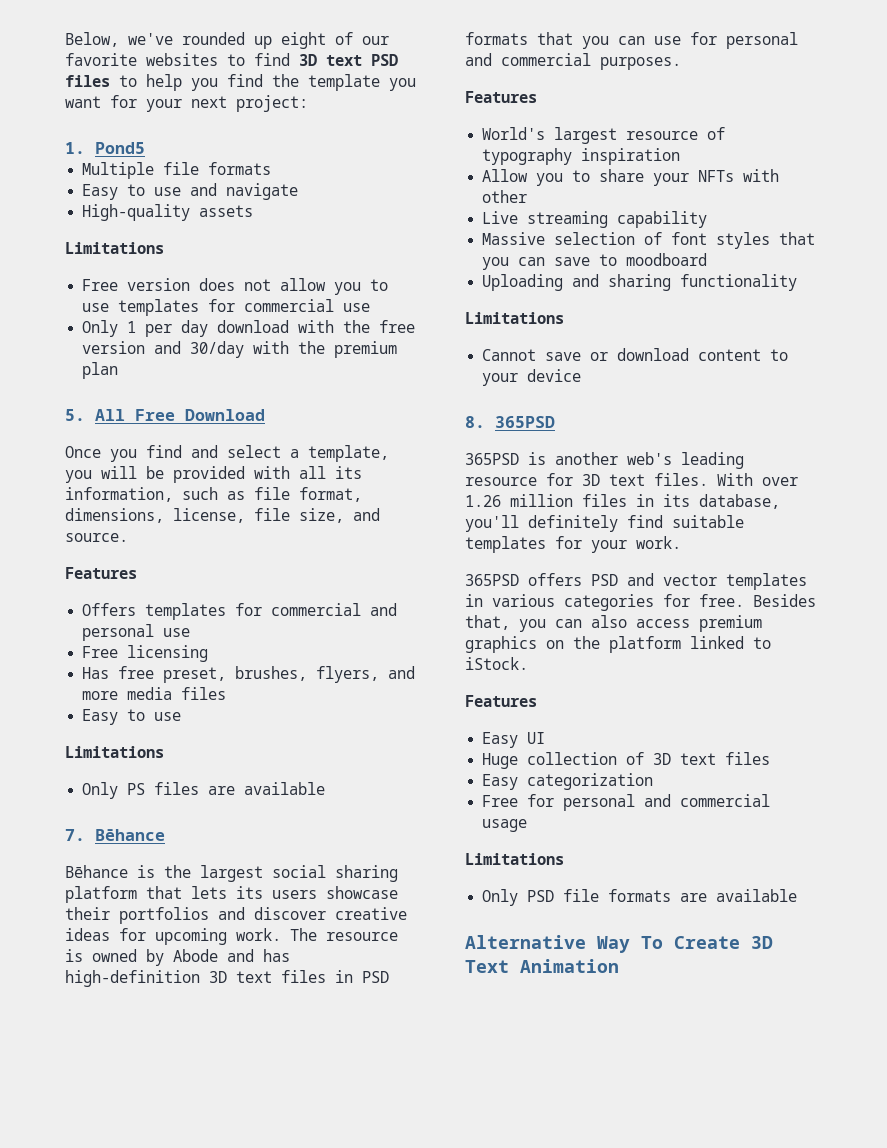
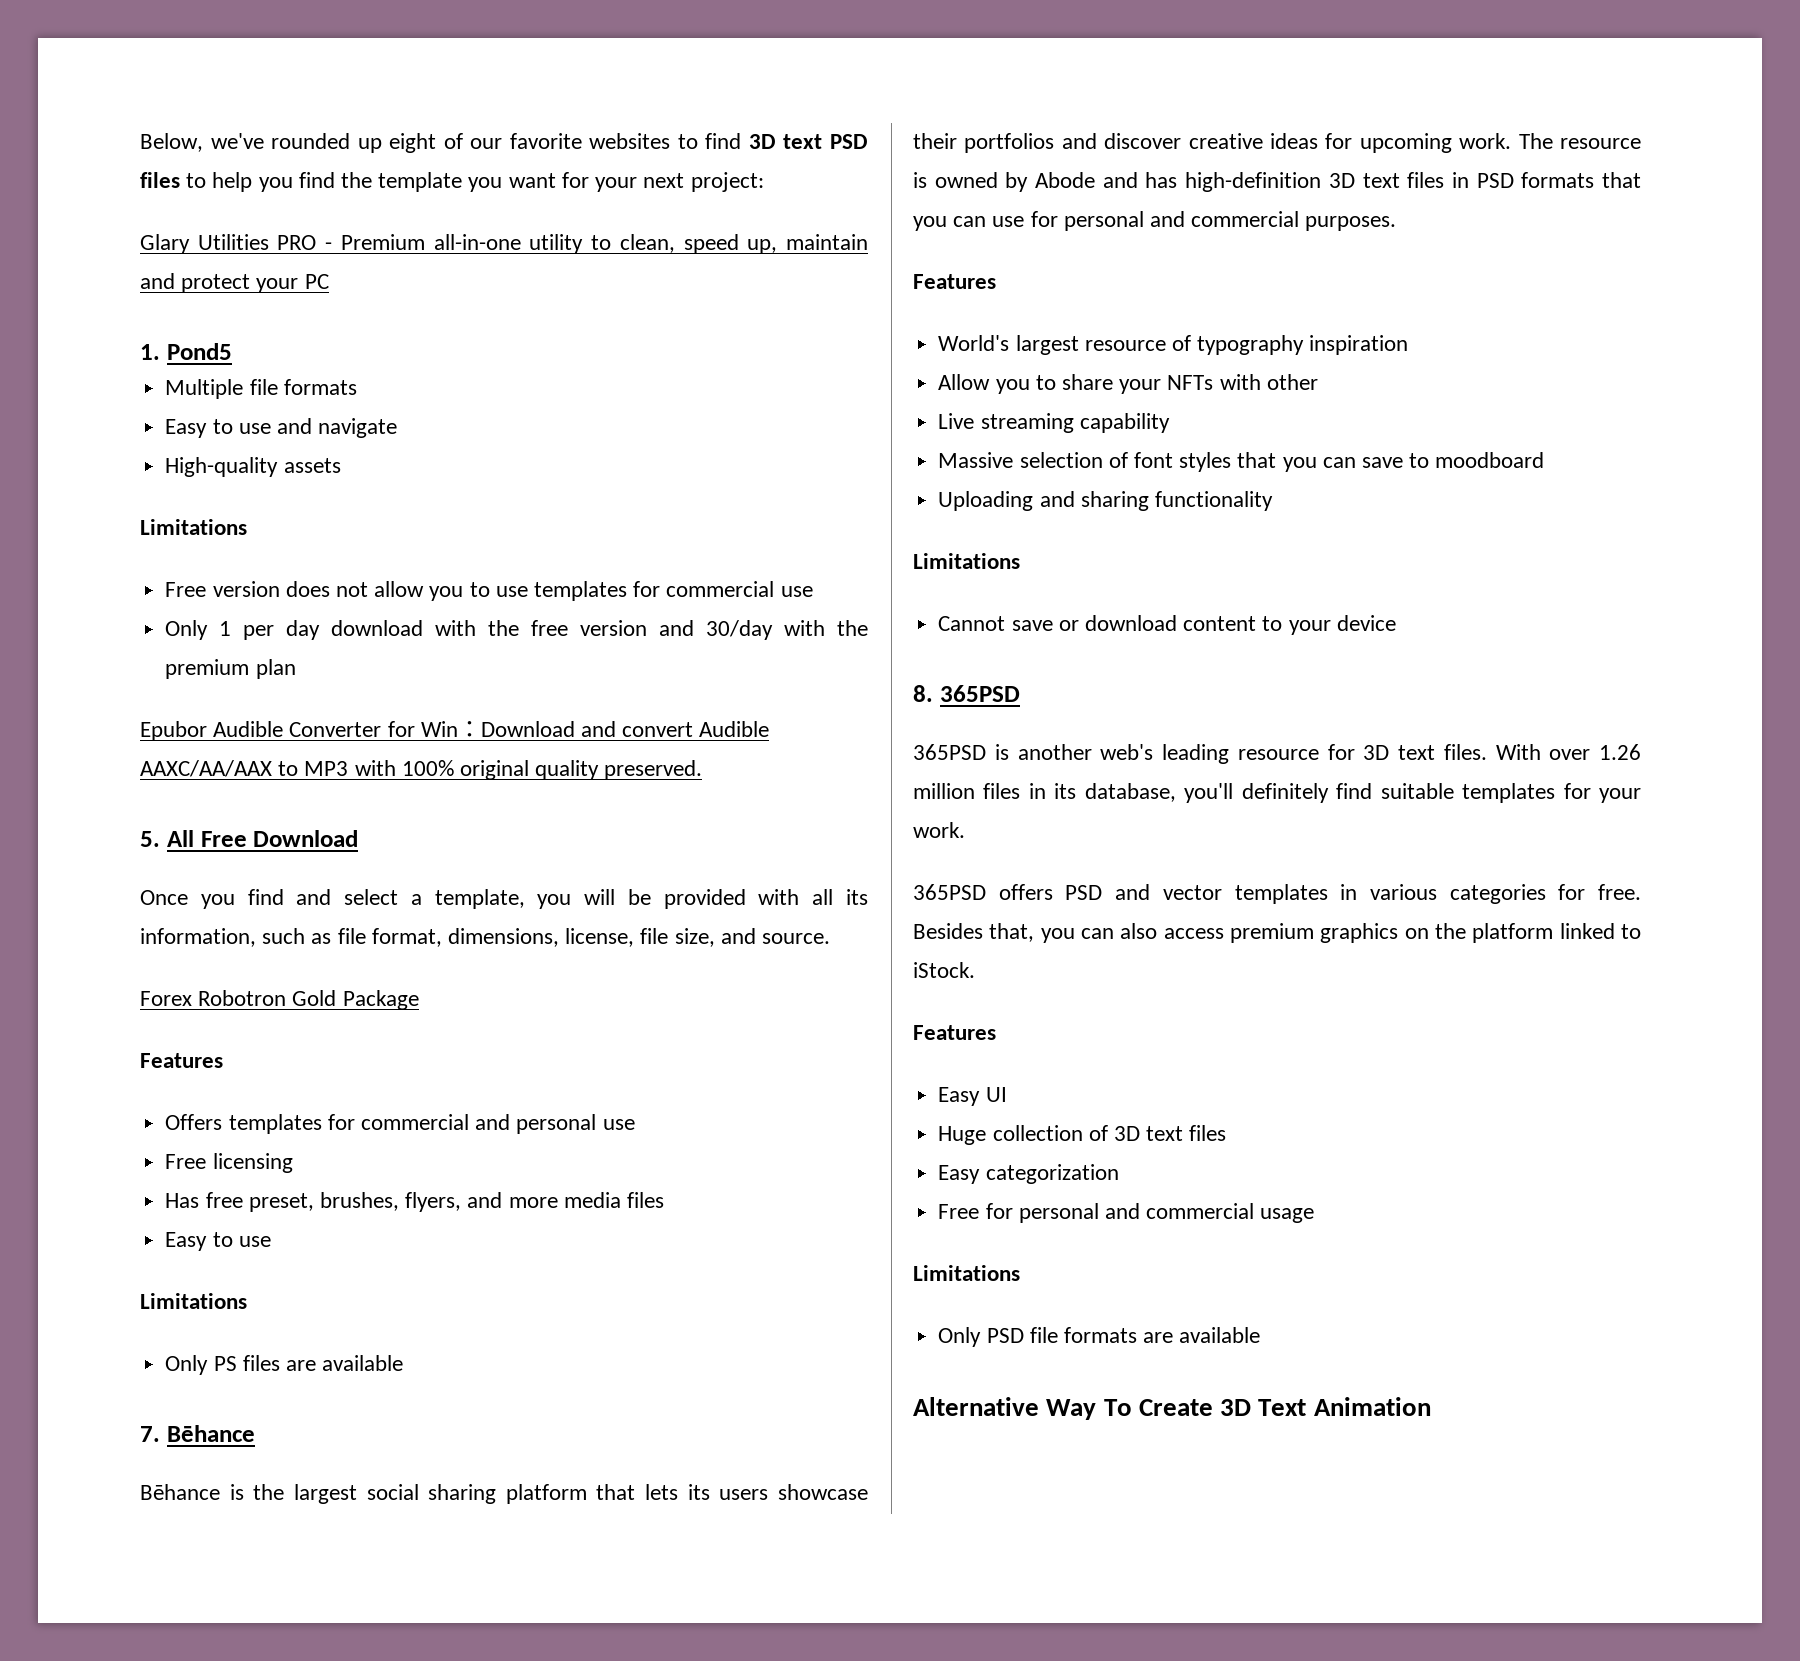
(308, 103) none -> [140,234,869,254] [140,273,329,293] // Glary Utilities PRO - Premium all-in-one utility to clean, speed up, maintain and protect your PC
(119, 370) none -> [140,721,770,741] [140,760,703,780] // Epubor Audible Converter for Win：Download and convert Audible AAXC/AA/AAX to MP3 with 100% original quality preserved.
(128, 537) none -> [140,990,419,1010] // Forex Robotron Gold Package

